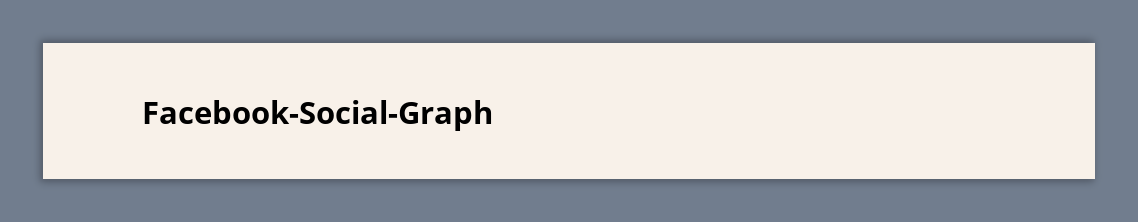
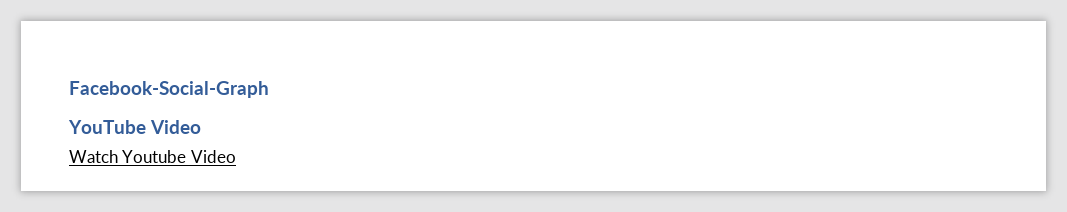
(493, 115) none -> [68,120,202,134] [69,150,236,163] // YouTube Video // Watch Youtube Video

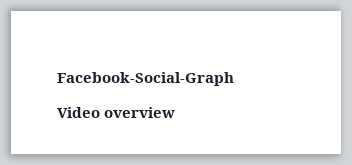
[68,120,202,134] [69,150,236,163] YouTube Video // Watch Youtube Video -> [57,107,176,118] Video overview

